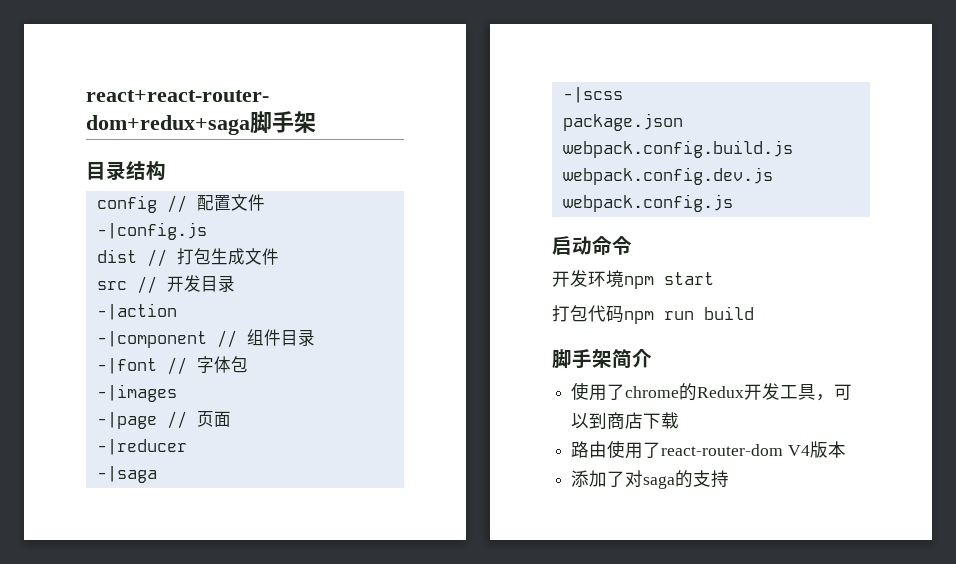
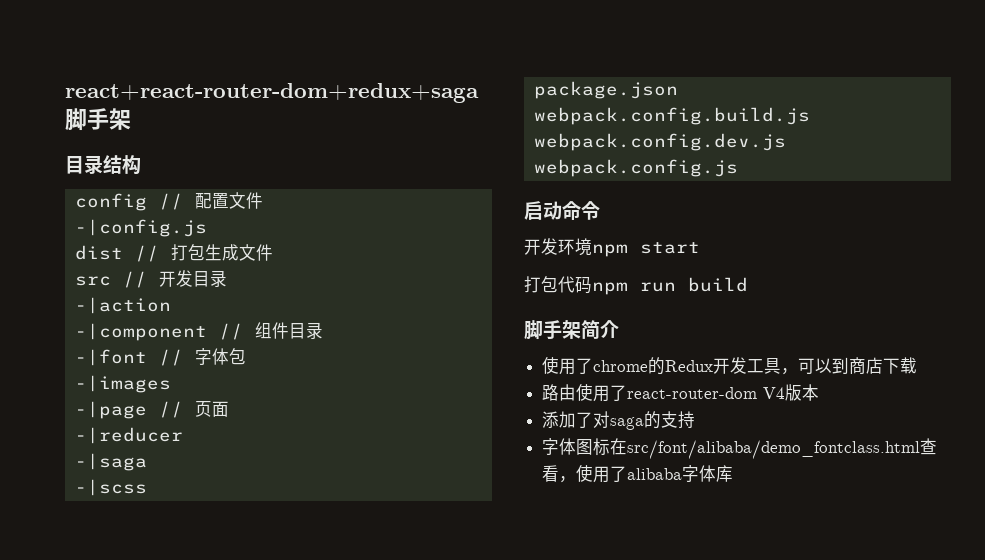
(730, 479) none -> [542,438,938,459] [542,465,734,483] // 字体图标在src/font/alibaba/demo_fontclass.html查看，使用了alibaba字体库

